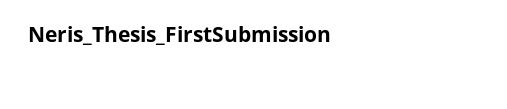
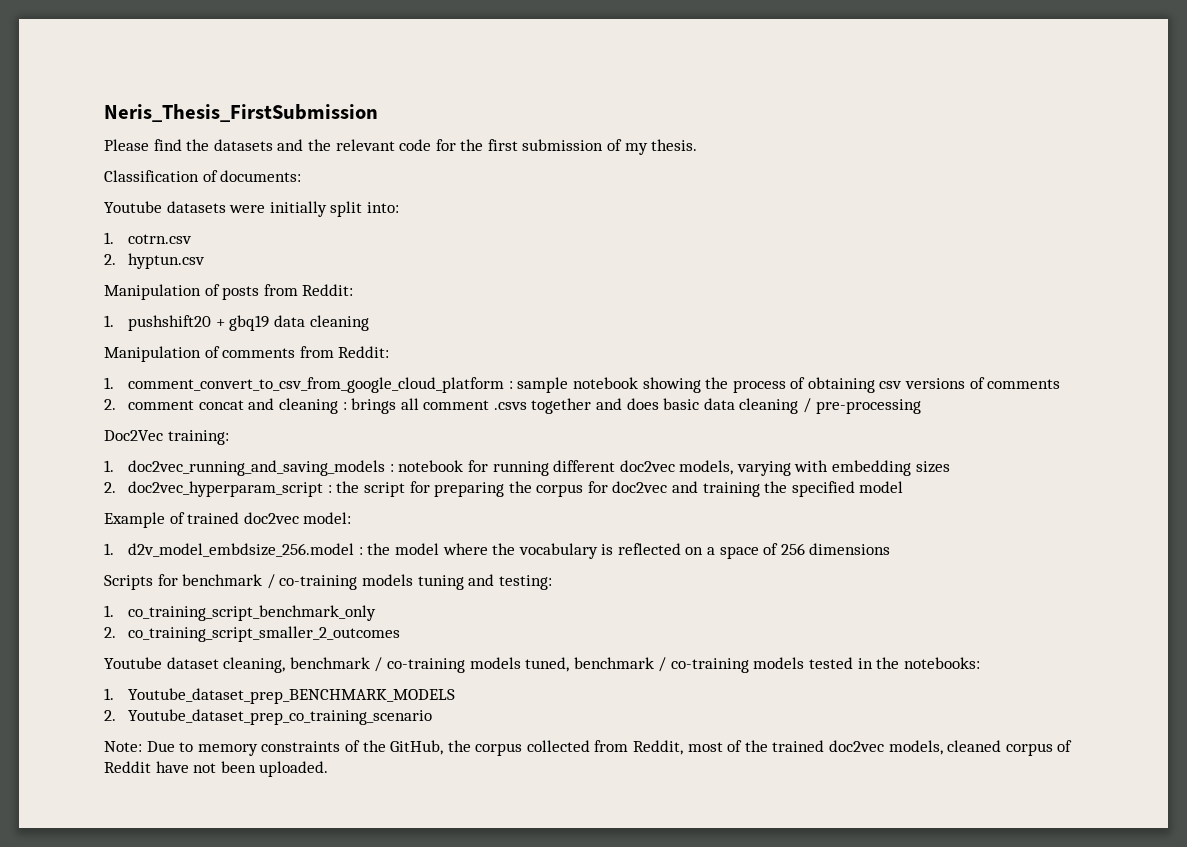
(331, 35) none -> [104,139,698,155] [104,170,302,182] [104,201,399,217] [104,232,193,244] [104,253,206,269] [104,284,354,300] [104,315,369,331] [104,346,390,362] [104,377,1061,393] [104,398,921,414] [104,430,229,445] [104,460,950,476] [104,481,904,497] [104,512,352,528] [104,543,891,559] [104,574,552,590] [104,605,377,621] [104,626,401,642] [104,657,980,673] [104,688,456,704] [104,709,433,725] [104,740,1073,756] [104,761,329,777] // Please find the datasets and the relevant code for the first submission of my thesis. // Classification of documents: // Youtube datasets were initially split into: // 1. cotrn.csv // 2. hyptun.csv // Manipulation of posts from Reddit: // 1. pushshift20 + gbq19 data cleaning // Manipulation of comments from Reddit: // 1. comment_convert_to_csv_from_google_cloud_platform : sample notebook showing the process of obtaining csv versions of comments // 2. comment concat and cleaning : brings all comment .csvs together and does basic data cleaning / pre-processing // Doc2Vec training: // 1. doc2vec_running_and_saving_models : notebook for running different doc2vec models, varying with embedding sizes // 2. doc2vec_hyperparam_script : the script for preparing the corpus for doc2vec and training the specified model // Example of trained doc2vec model: // 1. d2v_model_embdsize_256.model : the model where the vocabulary is reflected on a space of 256 dimensions // Scripts for benchmark / co-training models tuning and testing: // 1. co_training_script_benchmark_only // 2. co_training_script_smaller_2_outcomes // Youtube dataset cleaning, benchmark / co-training models tuned, benchmark / co-training models tested in the notebooks: // 1. Youtube_dataset_prep_BENCHMARK_MODELS // 2. Youtube_dataset_prep_co_training_scenario // Note: Due to memory constraints of the GitHub, the corpus collected from Reddit, most of the trained doc2vec models, cleaned corpus of Reddit have not been uploaded.

